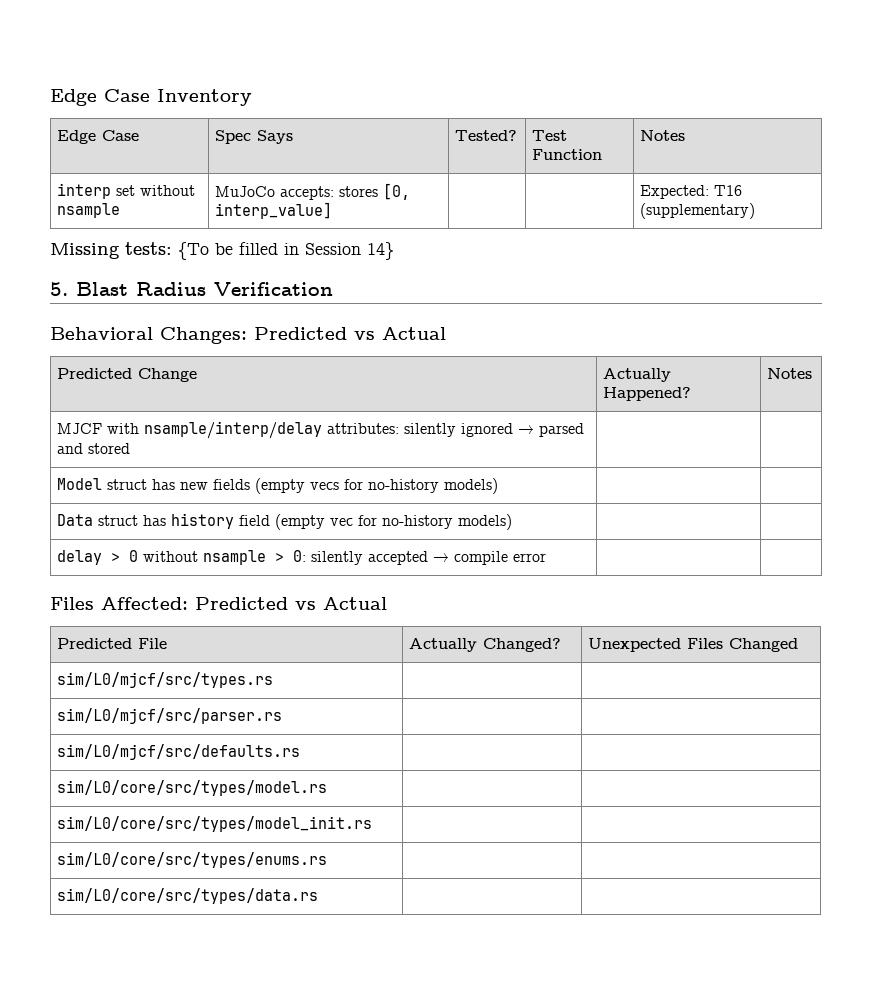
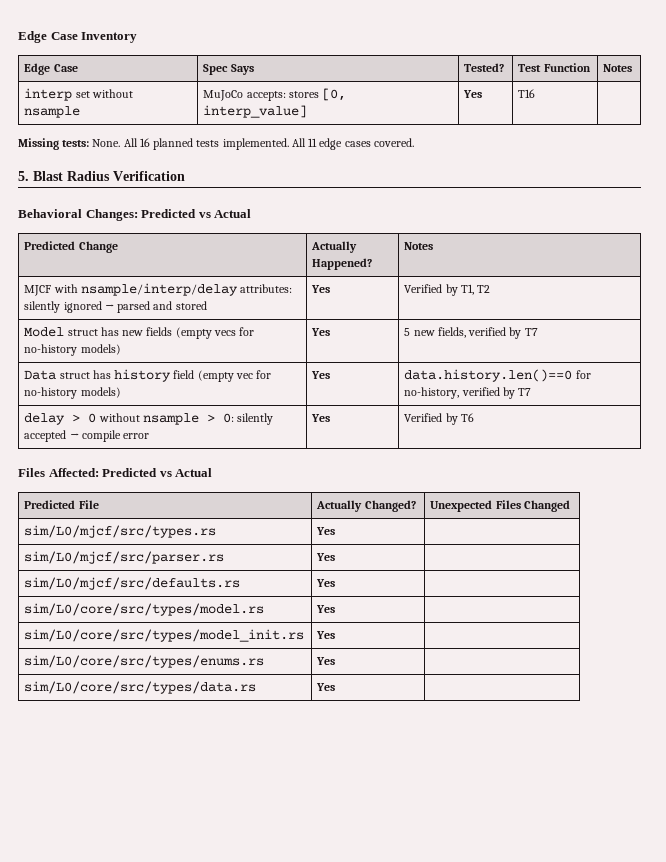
[640,185,743,199] [640,203,756,219] | | Expected: T16 (supplementary) -> [463,90,483,98] [518,89,536,98] Yes | T16 |
[178,242,394,260] {To be filled in Session 14} -> [92,138,414,150] None. All 16 planned tests implemented. All 11 edge cases covered.
(131, 448) | -> [311,285,331,293] [404,284,491,296] Yes | Verified by T1, T2
(499, 486) | -> [311,328,331,336] [404,327,538,339] Yes | 5 new fields, verified by T7
(513, 522) | -> [311,371,331,379] [404,369,591,382] [404,387,532,399] Yes | data.history.len()==0 for no-history, verified by T7
(547, 557) | -> [311,414,331,422] [404,413,474,425] Yes | Verified by T6
(274, 680) none -> [316,527,336,535] Yes
(283, 716) none -> [316,553,336,561] Yes
(301, 752) none -> [316,579,336,587] Yes
(328, 788) none -> [316,605,336,613] Yes
(373, 824) none -> [316,631,336,639] Yes
(328, 860) none -> [316,657,336,665] Yes
(319, 896) none -> [316,683,336,691] Yes

